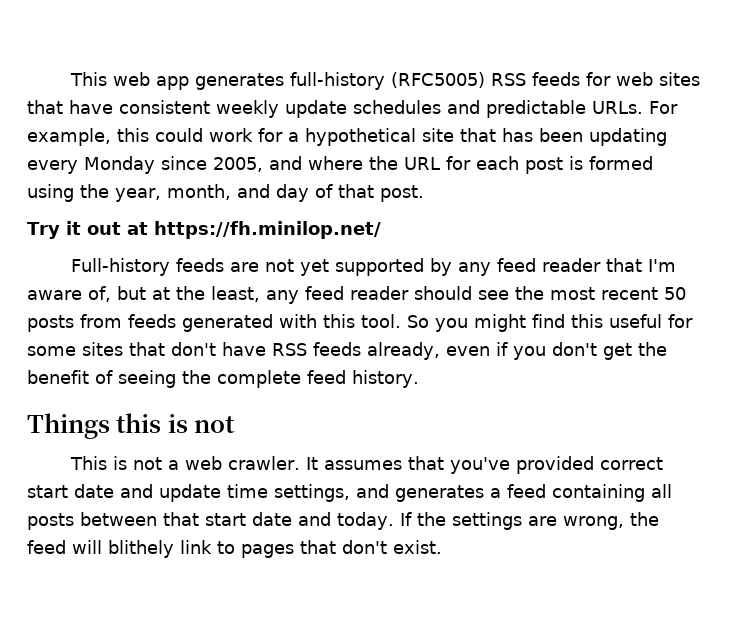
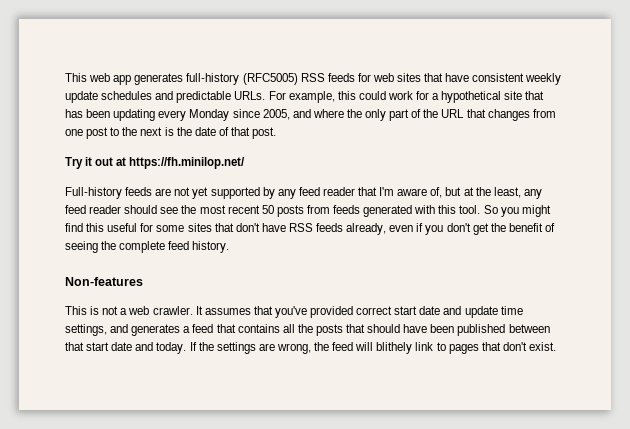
[404,156,653,174] [27,184,309,202] URL for each post is formed using the year, month, and day -> [365,109,556,121] [65,127,216,139] only part of the URL that changes from one post to the next is the date
[27,413,236,439] Things this is not -> [65,277,143,286] Non-features
[552,484,672,502] [27,513,74,530] containing all posts -> [216,324,506,336] that contains all the posts that should have been published

